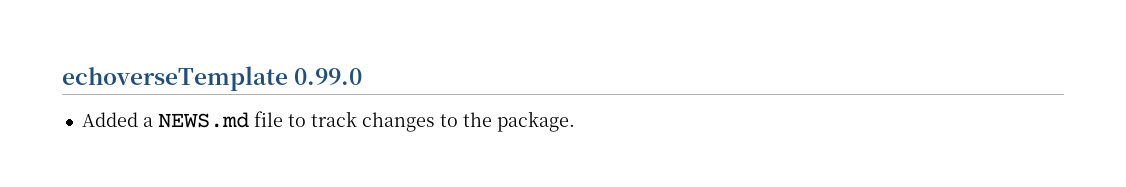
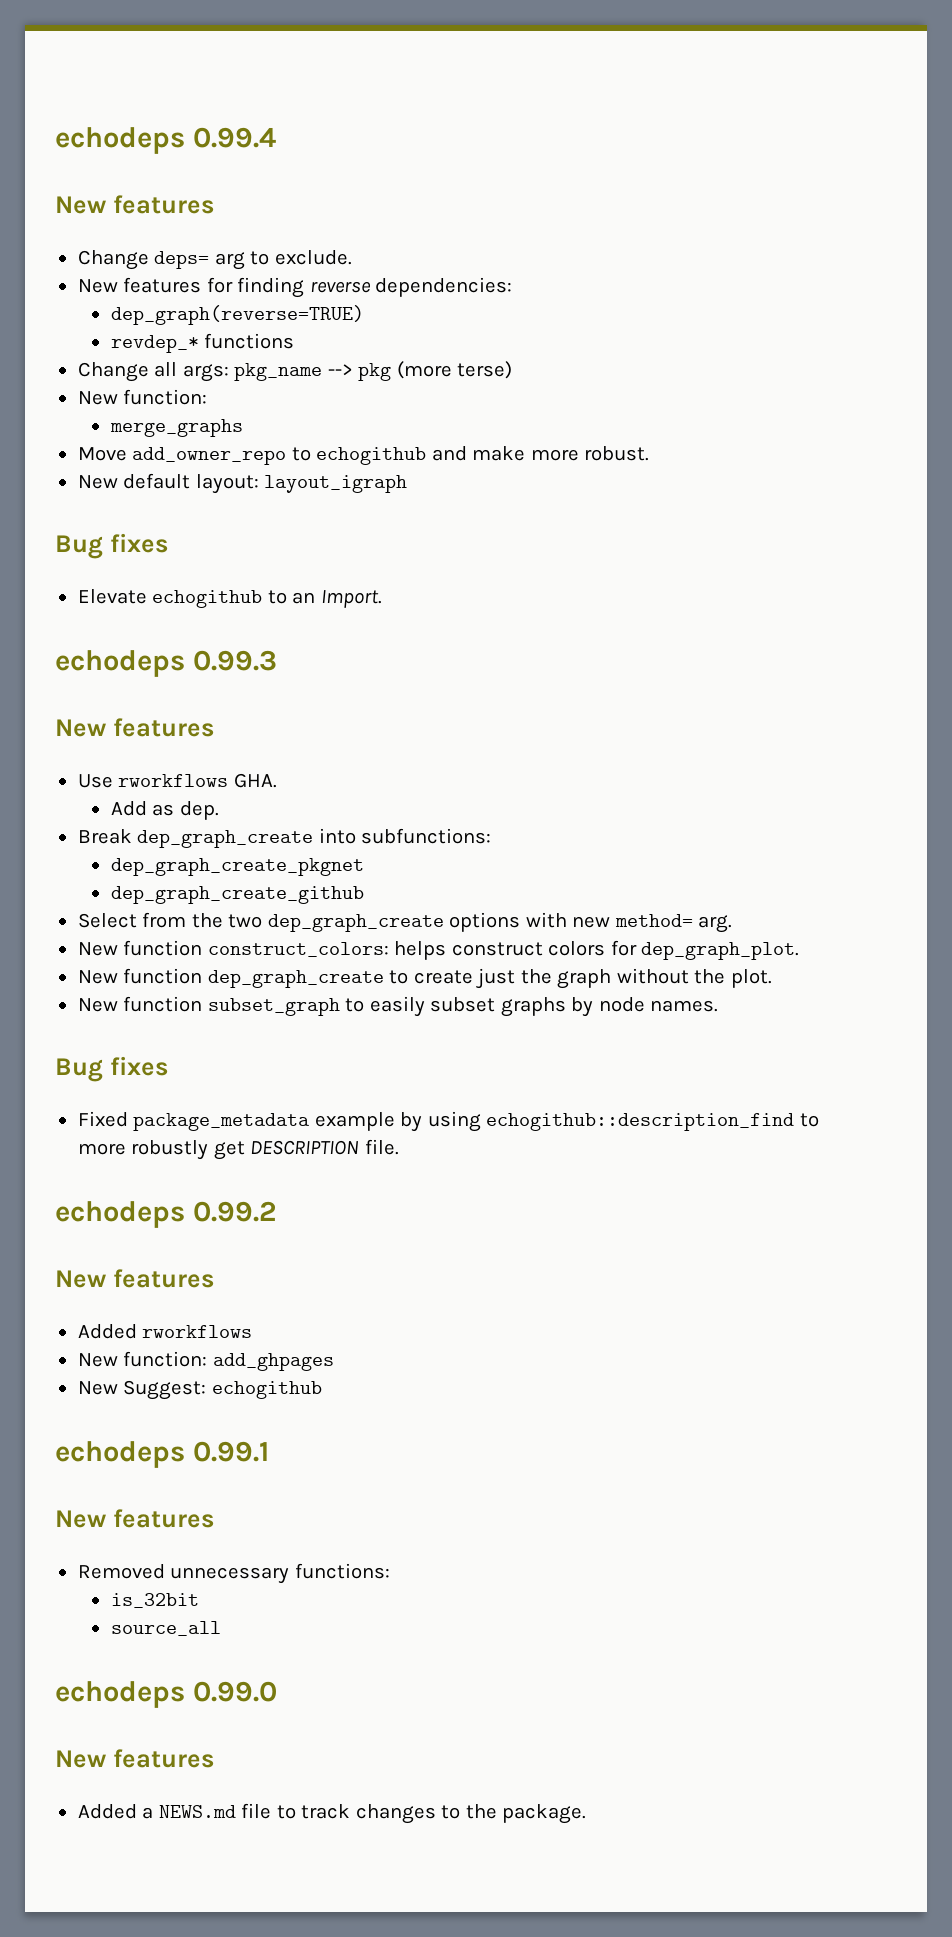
[62,66,288,91] echoverseTemplate -> [55,127,276,154] [55,195,214,214] [77,250,352,270] [77,277,513,298] [110,305,364,325] [110,333,295,353] [77,361,513,382] [77,389,208,405] [109,419,243,437] [77,446,650,465] [77,473,408,494] [55,533,168,559] [77,589,382,608] [55,650,277,677] [55,718,214,737] [77,773,277,788] [110,801,219,820] [77,828,492,848] [110,858,364,876] [110,886,364,904] [77,912,733,933] [77,940,800,960] [77,968,772,989] [77,996,719,1017] [55,1056,168,1082] [77,1111,819,1132] [77,1139,399,1160] [55,1201,277,1228] [55,1269,214,1288] [77,1324,253,1339] [77,1351,334,1371] [77,1380,322,1400] [55,1441,269,1468] [55,1509,214,1528] [77,1563,390,1584] [110,1593,199,1608] [110,1621,221,1636] [55,1681,185,1708] echodeps 0.99.4 // New features // Change deps= arg to exclude. // New features for finding reverse dependencies: // dep_graph(reverse=TRUE) // revdep_* functions // Change all args: pkg_name --> pkg (more terse) // New function: // merge_graphs // Move add_owner_repo to echogithub and make more robust. // New default layout: layout_igraph // Bug fixes // Elevate echogithub to an Import. // echodeps 0.99.3 // New features // Use rworkflows GHA. // Add as dep. // Break dep_graph_create into subfunctions: // dep_graph_create_pkgnet // dep_graph_create_github // Select from the two dep_graph_create options with new method= arg. // New function construct_colors: helps construct colors for dep_graph_plot. // New function dep_graph_create to create just the graph without the plot. // New function subset_graph to easily subset graphs by node names. // Bug fixes // Fixed package_metadata example by using echogithub::description_find to more robustly get DESCRIPTION file. // echodeps 0.99.2 // New features // Added rworkflows // New function: add_ghpages // New Suggest: echogithub // echodeps 0.99.1 // New features // Removed unnecessary functions: // is_32bit // source_all // echodeps
(363, 76) none -> [55,1749,214,1768] // New features

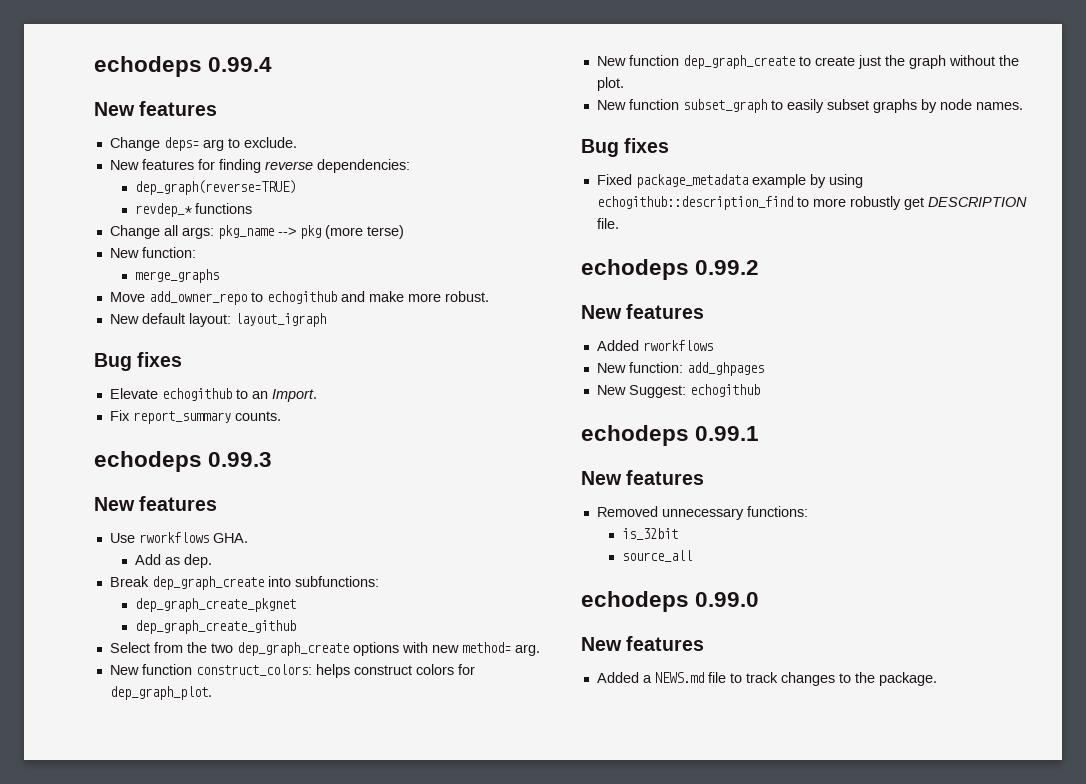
(382, 599) none -> [109,410,281,424] // Fix report_summary counts.

